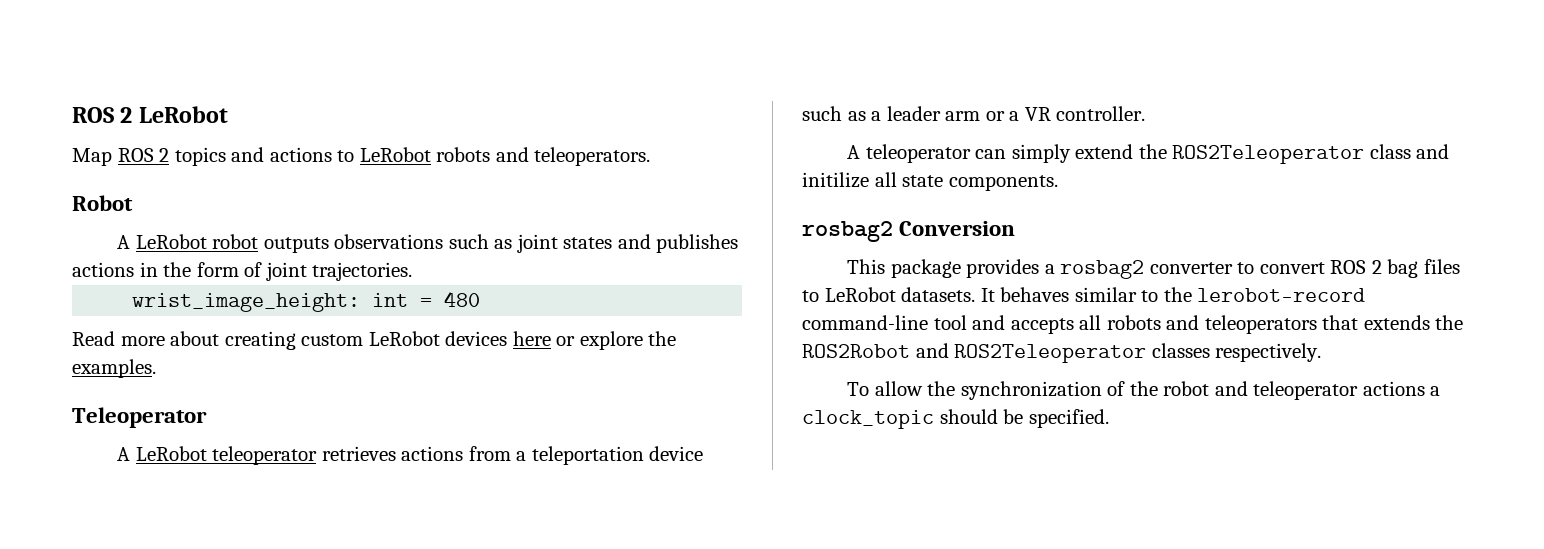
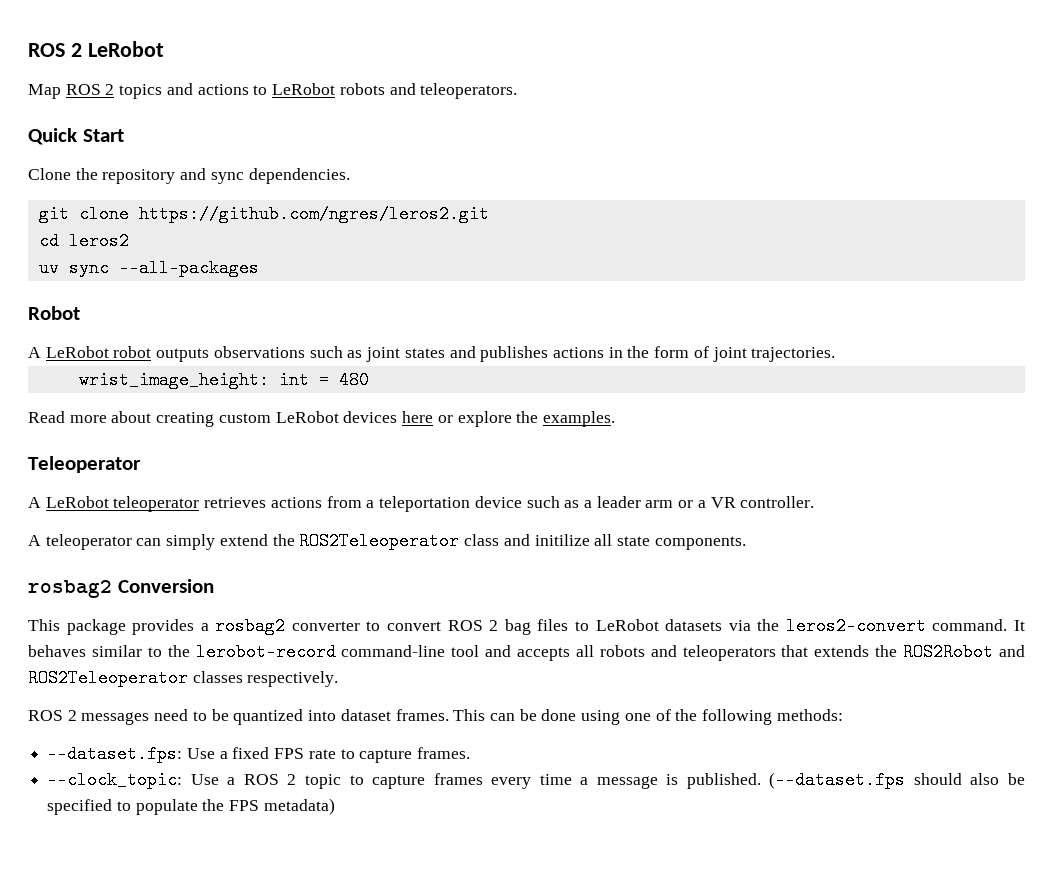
(651, 156) none -> [28,128,124,145] [28,168,350,184] [38,205,489,223] [38,232,129,250] [38,259,259,277] // Quick Start // Clone the repository and sync dependencies. // git clone https://github.com/ngres/leros2.git // cd leros2 // uv sync --all-packages
[901,287,976,302] datasets. -> [665,617,1008,635] datasets via the leros2-convert command.
[847,381,1441,400] [802,409,1109,429] To allow the synchronization of the robot and teleoperator actions a clock_topic should be specified. -> [28,709,843,725] [47,745,471,763] [47,771,1025,789] [47,798,335,815] ROS 2 messages need to be quantized into dataset frames. This can be done using one of the following methods: // --dataset.fps: Use a fixed FPS rate to capture frames. // --clock_topic: Use a ROS 2 topic to capture frames every time a message is published. (--dataset.fps should also be specified to populate the FPS metadata)

